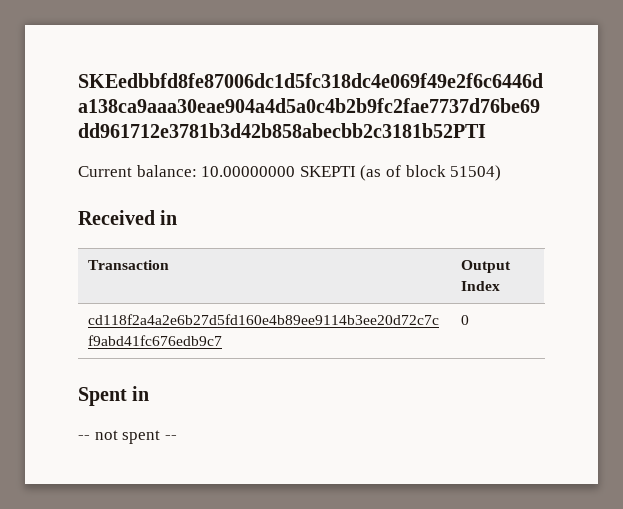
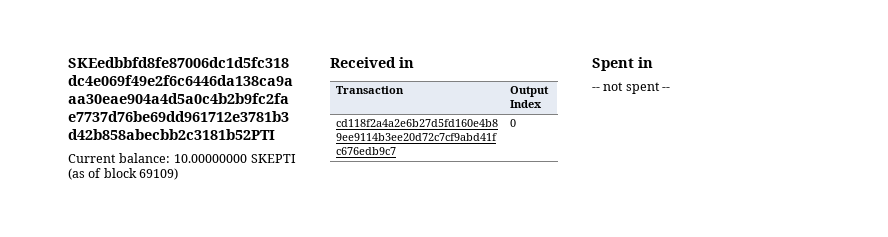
[450,165,502,181] 51504) -> [139,168,179,180] 69109)

